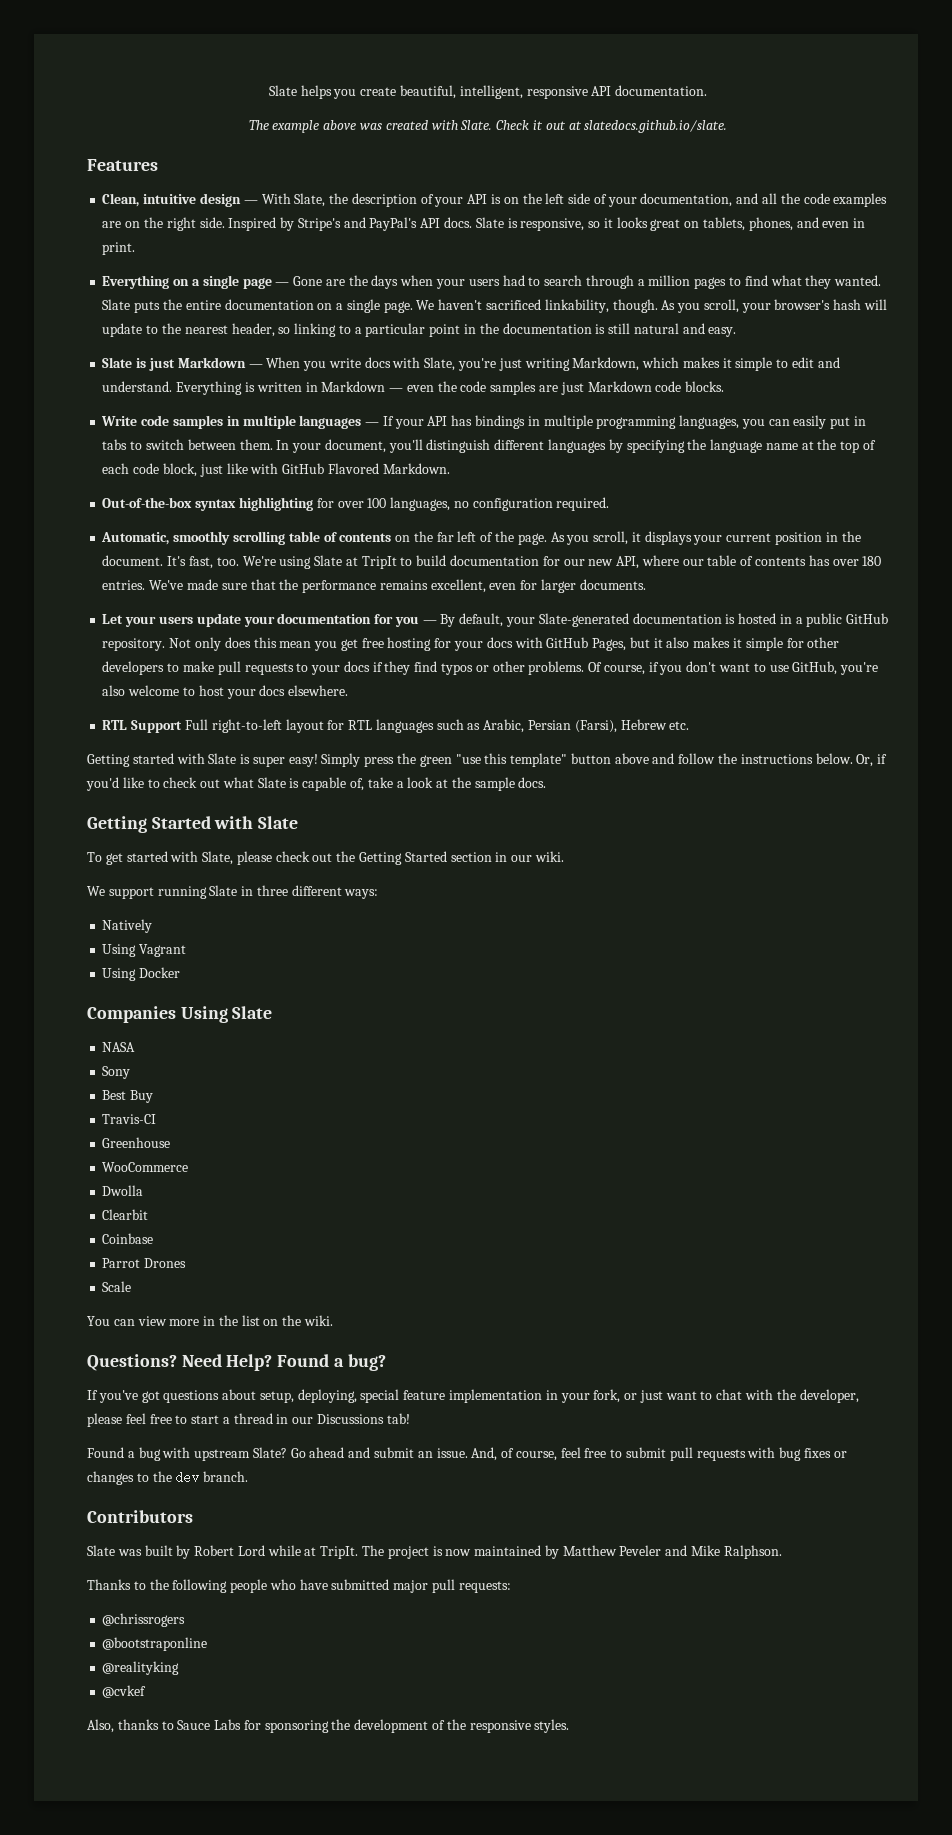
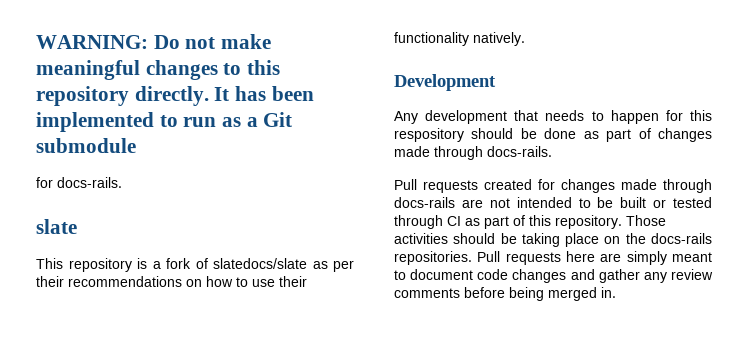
[268,85,708,99] [248,120,728,133] [87,159,158,171] [102,193,888,207] [102,217,866,231] [102,242,136,255] [102,275,882,289] [102,299,887,313] [102,323,737,337] [102,357,840,371] [102,381,725,395] [101,415,866,429] [102,439,876,453] [102,463,450,477] [102,497,610,511] [101,531,861,545] [102,555,882,569] [102,579,646,593] [102,613,889,627] [102,637,840,651] [102,661,879,675] [102,685,349,699] [102,719,690,733] [87,753,888,767] [86,777,547,791] [87,816,299,833] [87,851,564,865] [87,885,379,899] [102,919,153,933] [102,944,187,957] [102,967,181,981] [87,1006,273,1023] [102,1042,136,1052] [102,1066,131,1079] [102,1090,154,1103] [102,1114,157,1124] [102,1137,171,1148] [102,1162,189,1172] [102,1185,144,1196] [102,1209,149,1220] [102,1233,154,1244] [102,1258,187,1268] [102,1281,132,1292] [87,1315,334,1326] [87,1354,386,1371] [87,1389,859,1403] [87,1413,410,1427] [87,1447,847,1461] [87,1471,249,1485] [87,1510,193,1523] [87,1545,782,1559] [87,1579,511,1593] [102,1613,186,1627] [102,1637,208,1651] [102,1661,180,1675] [102,1685,147,1698] [87,1719,570,1733] Slate helps you create beautiful, intelligent, responsive API documentation. // The example above was created with Slate. Check it out at slatedocs.github.io/slate. // Features // Clean, intuitive design — With Slate, the description of your API is on the left side of your documentation, and all the code examples are on the right side. Inspired by Stripe's and PayPal's API docs. Slate is responsive, so it looks great on tablets, phones, and even in print. // Everything on a single page — Gone are the days when your users had to search through a million pages to find what they wanted. Slate puts the entire documentation on a single page. We haven't sacrificed linkability, though. As you scroll, your browser's hash will update to the nearest header, so linking to a particular point in the documentation is still natural and easy. // Slate is just Markdown — When you write docs with Slate, you're just writing Markdown, which makes it simple to edit and understand. Everything is written in Markdown — even the code samples are just Markdown code blocks. // Write code samples in multiple languages — If your API has bindings in multiple programming languages, you can easily put in tabs to switch between them. In your document, you'll distinguish different languages by specifying the language name at the top of each code block, just like with GitHub Flavored Markdown. // Out-of-the-box syntax highlighting for over 100 languages, no configuration required. // Automatic, smoothly scrolling table of contents on the far left of the page. As you scroll, it displays your current position in the document. It's fast, too. We're using Slate at TripIt to build documentation for our new API, where our table of contents has over 180 entries. We've made sure that the performance remains excellent, even for larger documents. // Let your users update your documentation for you — By default, your Slate-generated documentation is hosted in a public GitHub repository. Not only does this mean you get free hosting for your docs with GitHub Pages, but it also makes it simple for other developers to make pull requests to your docs if they find typos or other problems. Of course, if you don't want to use GitHub, you're also welcome to host your docs elsewhere. // RTL Support Full right-to-left layout for RTL languages such as Arabic, Persian (Farsi), Hebrew etc. // Getting started with Slate is super easy! Simply press the green "use this template" button above and follow the instructions below. Or, if you'd like to check out what Slate is capable of, take a look at the sample docs. // Getting Started with Slate // To get started with Slate, please check out the Getting Started section in our wiki. // We support running Slate in three different ways: // Natively // Using Vagrant // Using Docker // Companies Using Slate // NASA // Sony // Best Buy // Travis-CI // Greenhouse // WooCommerce // Dwolla // Clearbit // Coinbase // Parrot Drones // Scale // You can view more in the list on the wiki. // Questions? Need Help? Found a bug? // If you've got questions about setup, deploying, special feature implementation in your fork, or just want to chat with the developer, please feel free to start a thread in our Discussions tab! // Found a bug with upstream Slate? Go ahead and submit an issue. And, of course, feel free to submit pull requests with bug fixes or changes to the dev branch. // Contributors // Slate was built by Robert Lord while at TripIt. The project is now maintained by Matthew Peveler and Mike Ralphson. // Thanks to the following people who have submitted major pull requests: // @chrissrogers // @bootstraponline // @realityking // @cvkef // Also, thanks to Sauce Labs for sponsoring the development of the responsive styles. -> [36,34,272,49] [36,60,281,80] [36,86,314,106] [36,112,293,132] [36,138,136,153] [36,177,122,188] [36,219,77,234] [36,258,354,272] [36,276,307,287] [394,32,525,46] [394,74,496,91] [394,110,712,124] [394,128,712,142] [394,146,552,160] [394,179,712,193] [394,197,712,208] [394,215,666,229] [394,233,712,247] [394,251,712,265] [394,269,713,283] [394,287,616,301] WARNING: Do not make meaningful changes to this repository directly. It has been implemented to run as a Git submodule // for docs-rails. // slate // This repository is a fork of slatedocs/slate as per their recommendations on how to use their functionality natively. // Development // Any development that needs to happen for this respository should be done as part of changes made through docs-rails. // Pull requests created for changes made through docs-rails are not intended to be built or tested through CI as part of this repository. Those activities should be taking place on the docs-rails repositories. Pull requests here are simply meant to document code changes and gather any review comments before being merged in.

